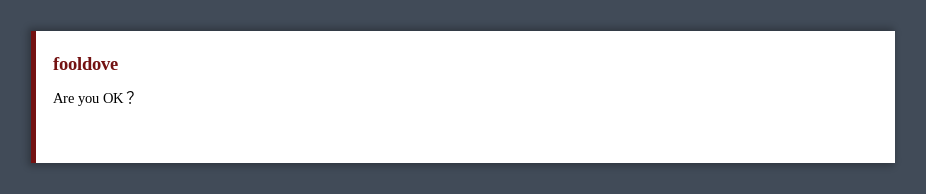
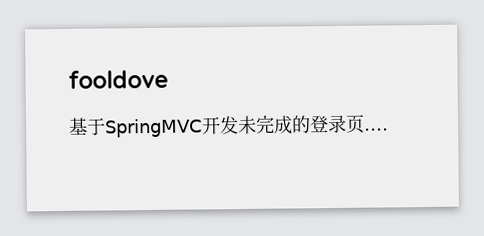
[53,91,138,106] Are you OK？ -> [68,114,389,138] 基于SpringMVC开发未完成的登录页....

